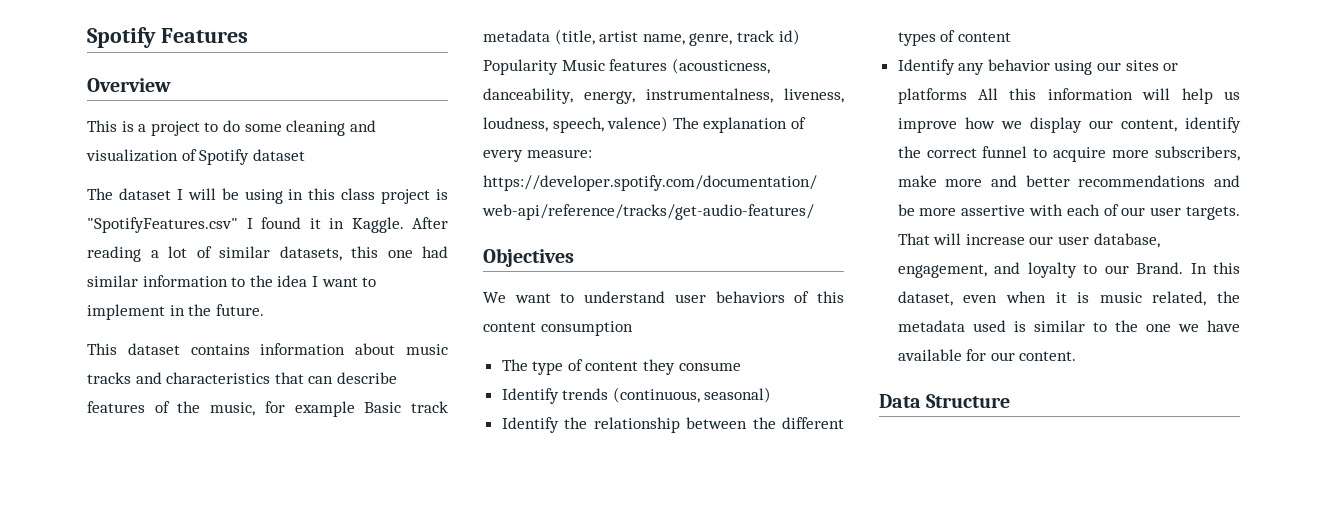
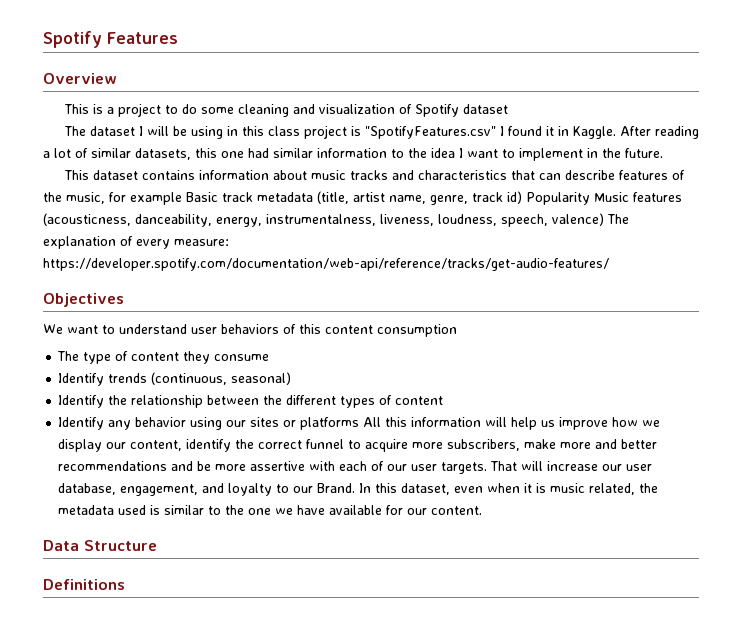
(1011, 401) none -> [43,579,125,590] // Definitions

